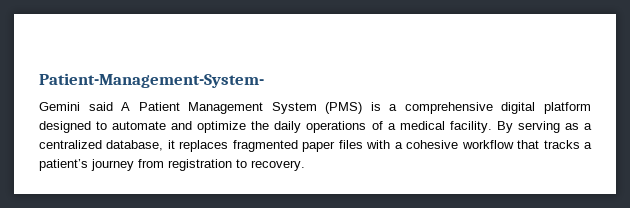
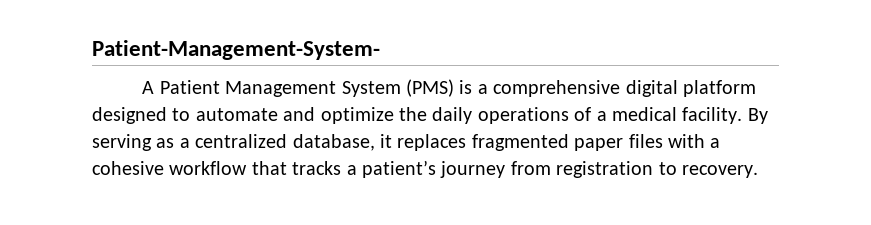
[39,102,113,111] Gemini said -> (380, 50) none

